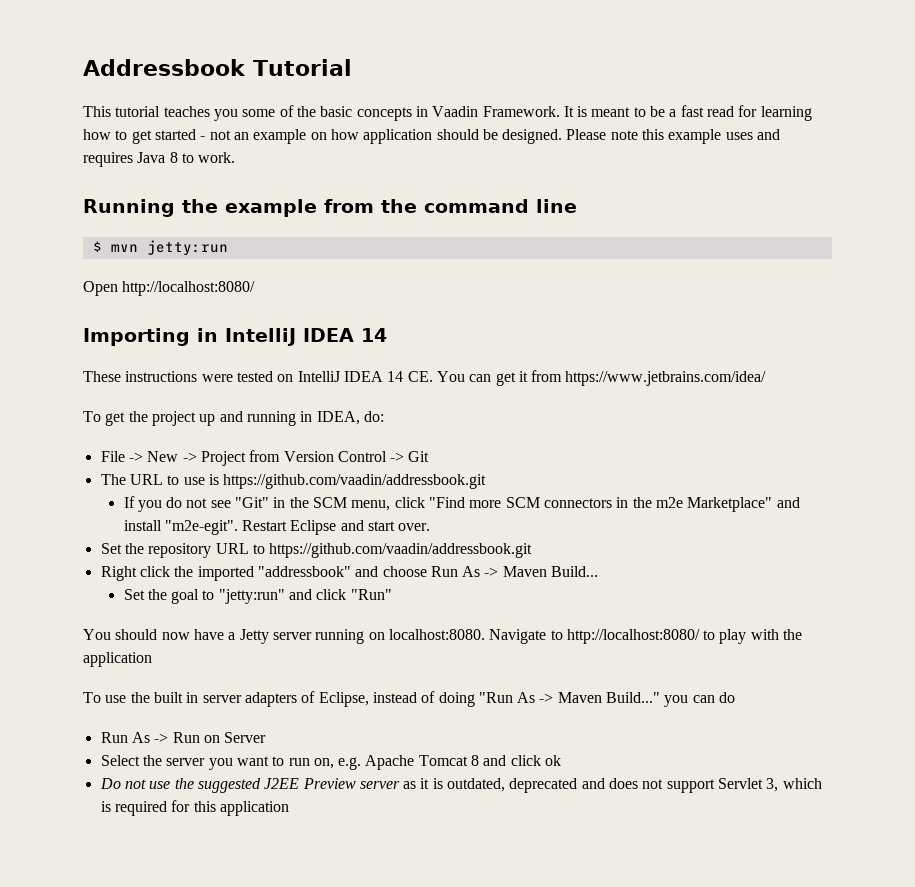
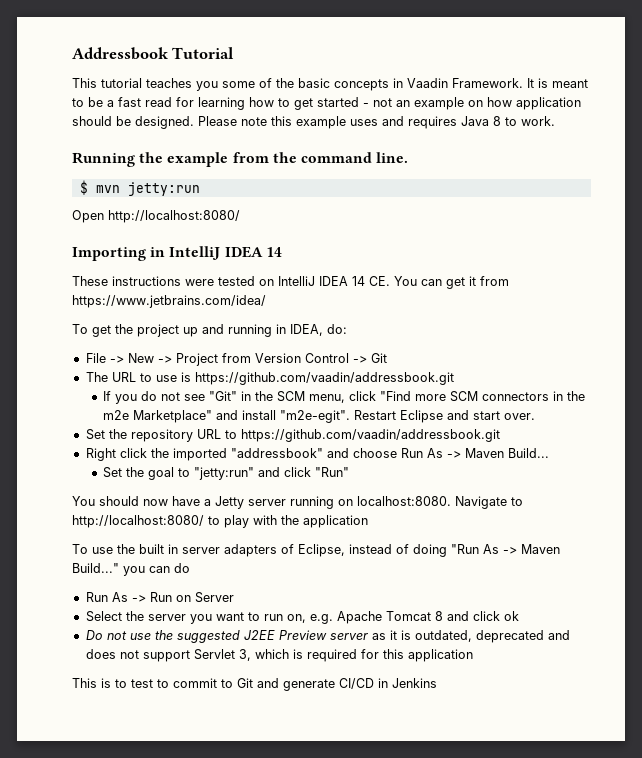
[536,199,577,213] line -> [376,152,409,163] line.
(289, 808) none -> [72,678,437,691] // This is to test to commit to Git and generate CI/CD in Jenkins

